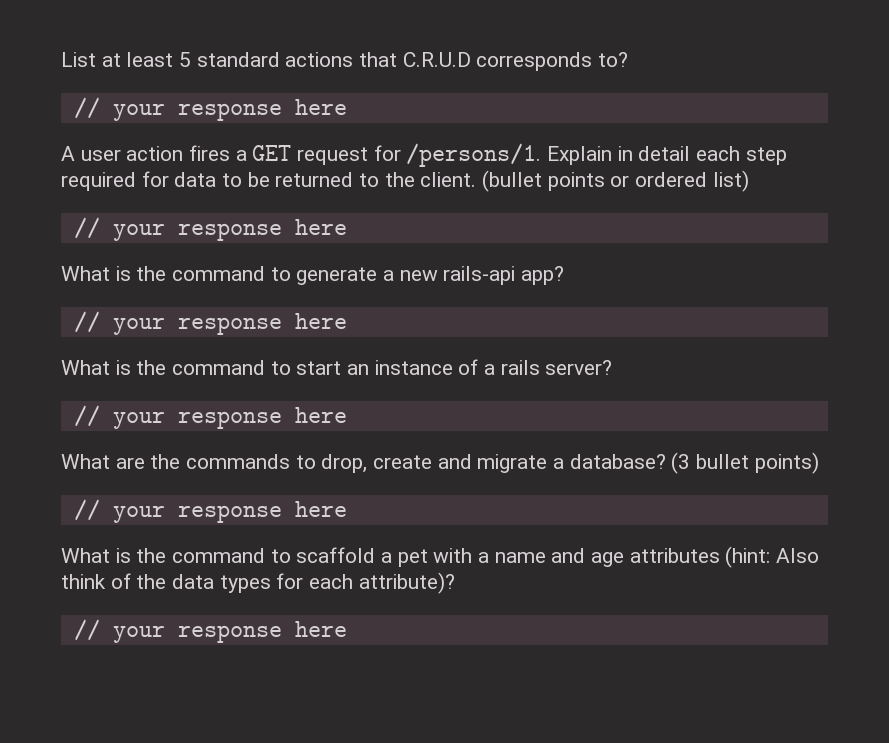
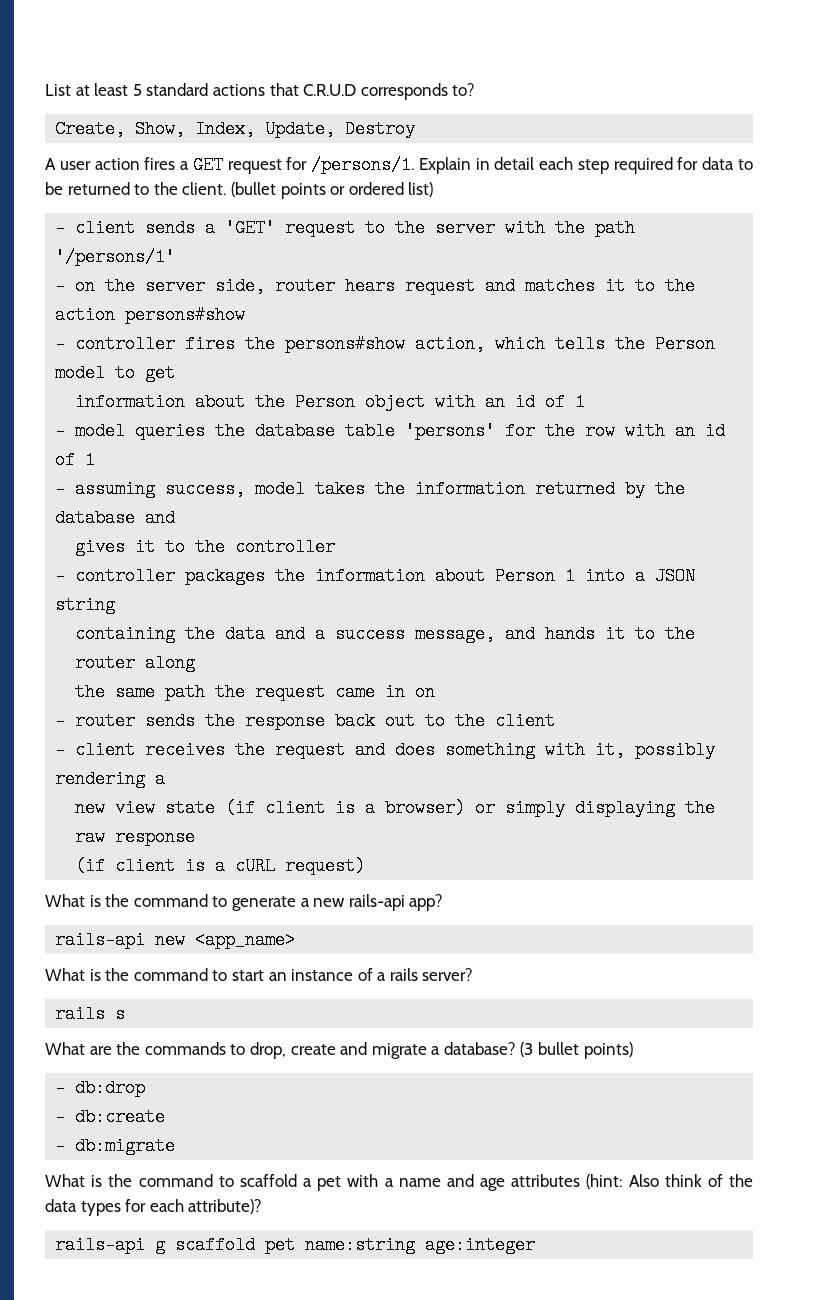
[73,97,347,121] // your response here -> [55,120,416,138] Create, Show, Index, Update, Destroy
[73,217,347,241] // your response here -> [55,219,636,237] [55,248,176,266] [55,277,696,295] [55,306,246,324] [55,335,716,353] [55,364,176,382] [75,393,586,411] [55,422,726,440] [55,451,96,469] [55,480,686,498] [55,509,176,527] [75,538,336,556] [55,567,696,585] [55,596,116,614] [75,625,696,643] [75,654,196,672] [75,683,436,701] [55,712,556,730] [55,741,716,759] [55,770,166,788] [75,799,716,817] [75,828,196,846] [75,857,366,875] - client sends a 'GET' request to the server with the path '/persons/1' // - on the server side, router hears request and matches it to the action persons#show // - controller fires the persons#show action, which tells the Person model to get // information about the Person object with an id of 1 // - model queries the database table 'persons' for the row with an id of 1 // - assuming success, model takes the information returned by the database and // gives it to the controller // - controller packages the information about Person 1 into a JSON string // containing the data and a success message, and hands it to the router along // the same path the request came in on // - router sends the response back out to the client // - client receives the request and does something with it, possibly rendering a // new view state (if client is a browser) or simply displaying the raw response // (if client is a cURL request)
[73,311,347,335] // your response here -> [55,931,296,949] rails-api new <app_name>
[73,405,347,429] // your response here -> [55,1005,126,1023] rails s
[73,499,347,523] // your response here -> [55,1079,146,1097] [55,1108,166,1126] [55,1137,176,1155] - db:drop // - db:create // - db:migrate
[73,619,347,643] // your response here -> [55,1236,536,1254] rails-api g scaffold pet name:string age:integer

